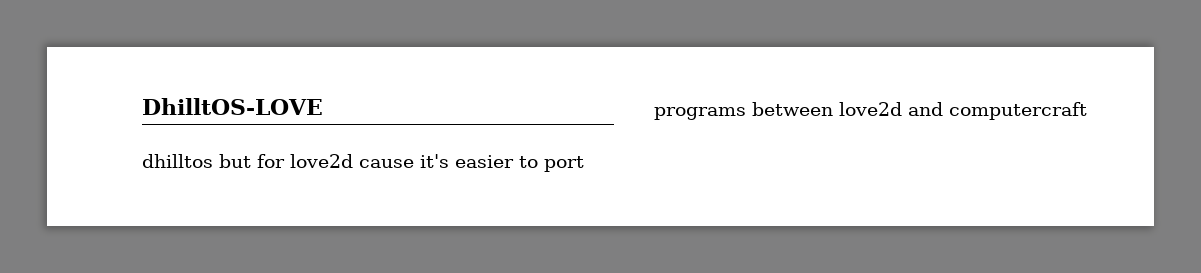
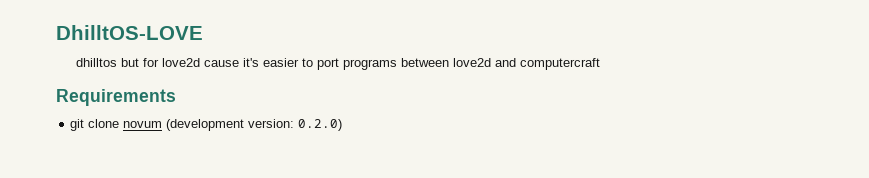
(1087, 111) none -> [56,89,176,106] [70,119,343,131] // Requirements // git clone novum (development version: 0.2.0)

